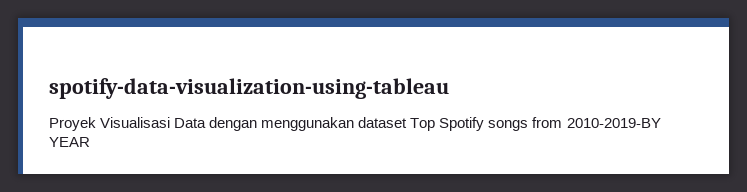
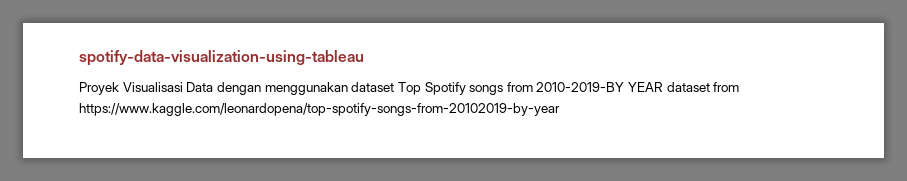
(90, 142) none -> [666,82,740,92] [79,103,560,116] dataset from https://www.kaggle.com/leonardopena/top-spotify-songs-from-20102019-by-year

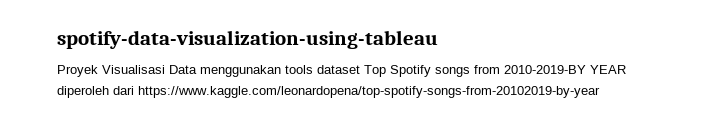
[216,82,348,95] dengan menggunakan -> [200,65,313,77] menggunakan tools
[666,82,740,92] dataset from -> [57,86,134,98] diperoleh dari

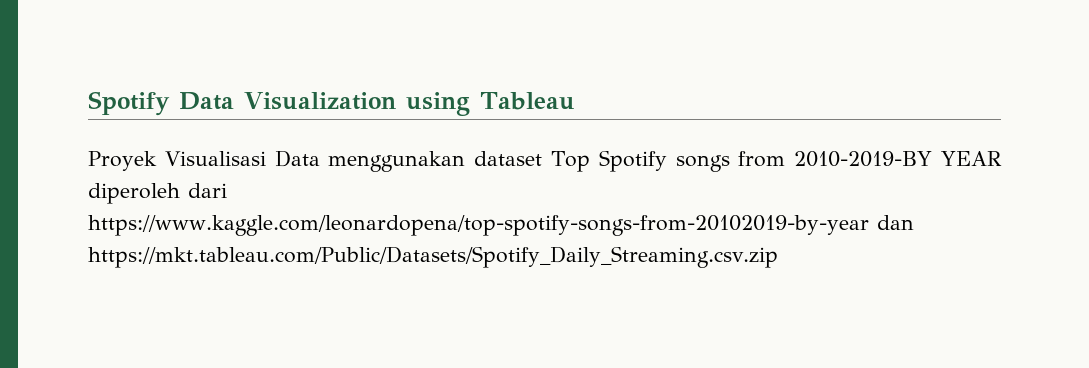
[57,30,438,49] spotify-data-visualization-using-tableau -> [88,91,575,116] Spotify Data Visualization using Tableau
[285,65,313,74] tools -> (466, 161) none
(600, 92) none -> [876,215,914,230] [88,246,778,268] dan https://mkt.tableau.com/Public/Datasets/Spotify_Daily_Streaming.csv.zip

